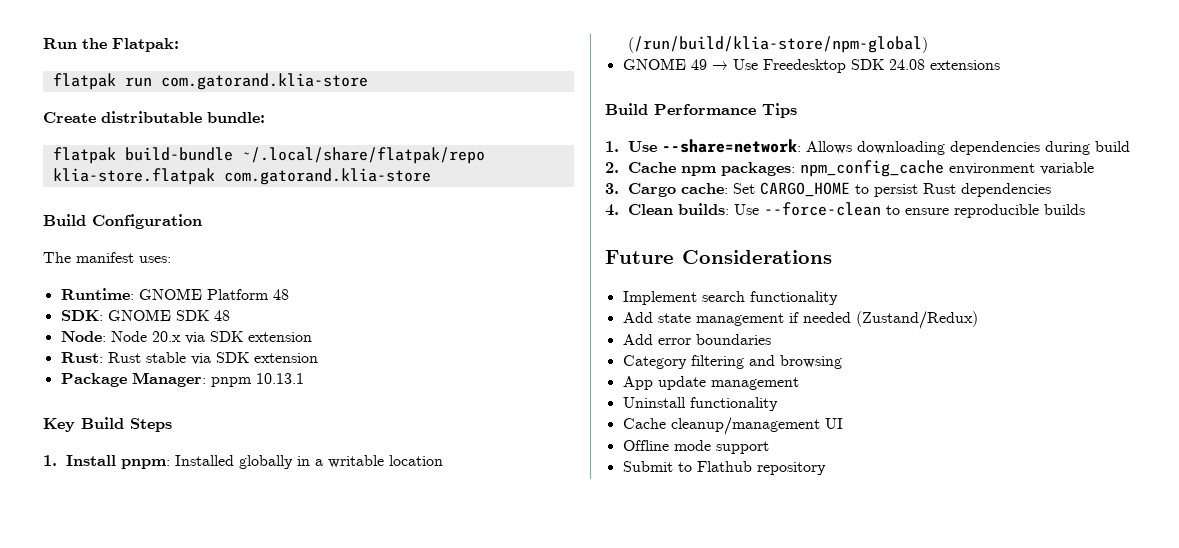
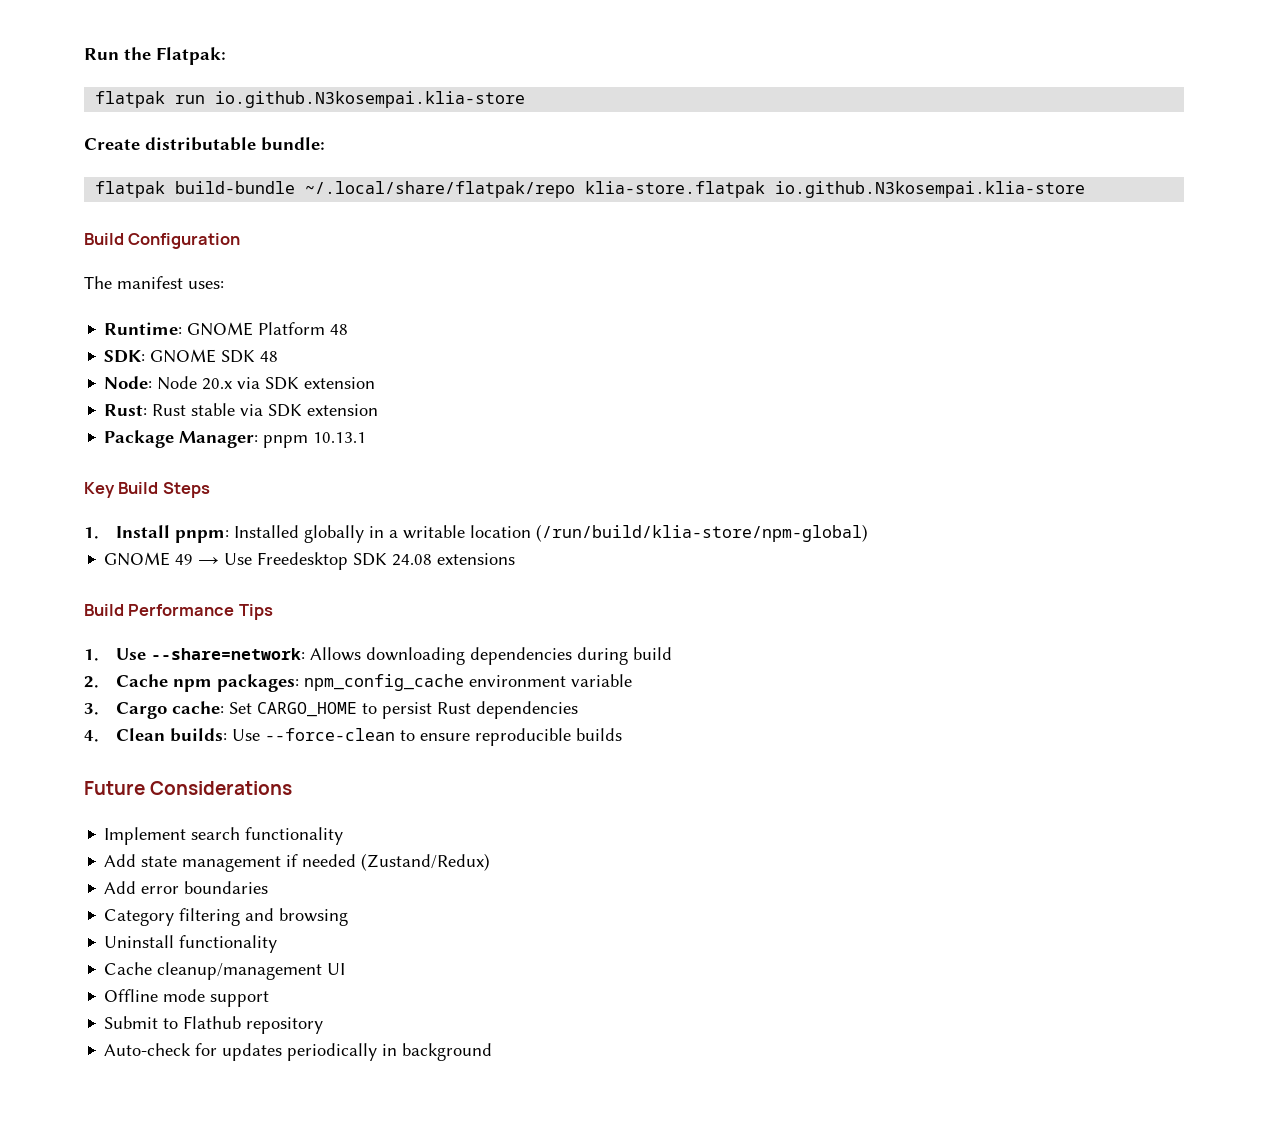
[160,73,368,90] com.gatorand.klia-store -> [215,91,526,108] io.github.N3kosempai.klia-store
[223,168,431,185] com.gatorand.klia-store -> [775,181,1086,198] io.github.N3kosempai.klia-store
[622,376,799,390] // App update management -> (349, 917) none
(826, 468) none -> [104,1043,493,1061] // Auto-check for updates periodically in background

